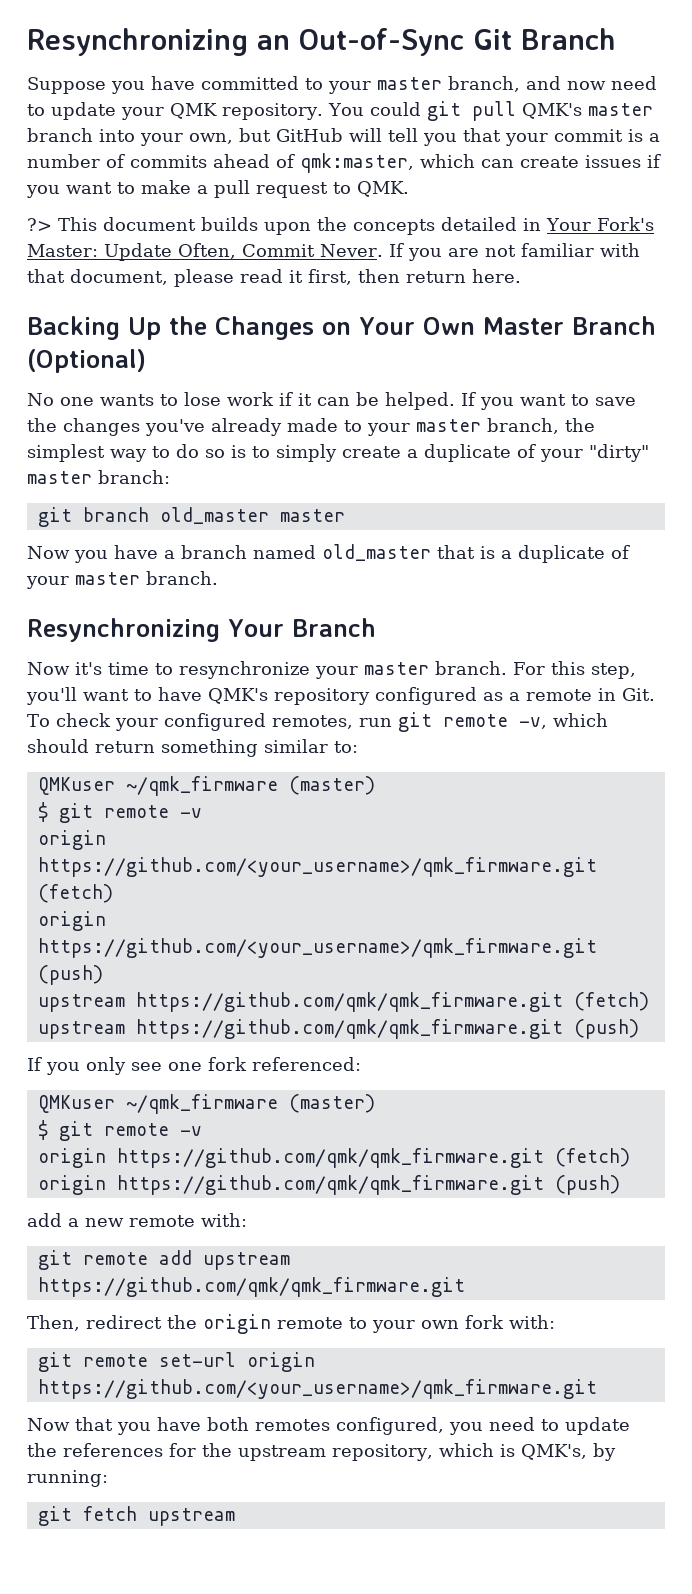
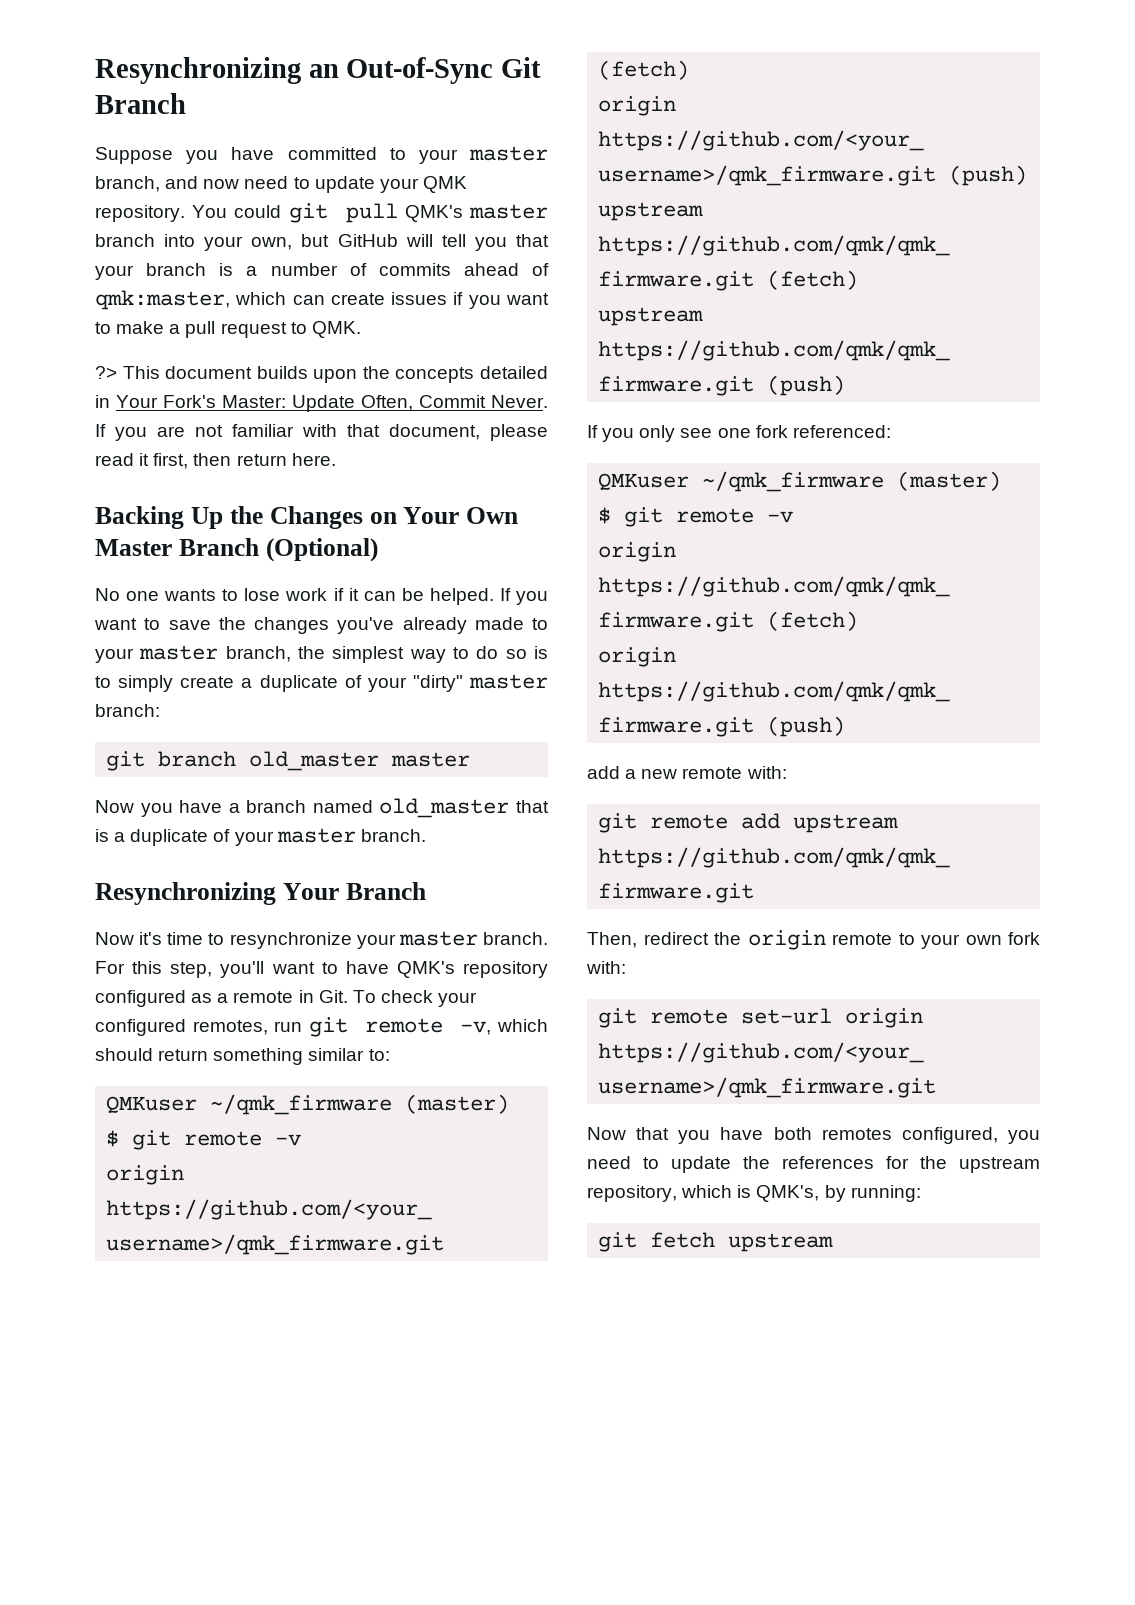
[554,129,623,142] commit -> [146,263,207,276] branch

